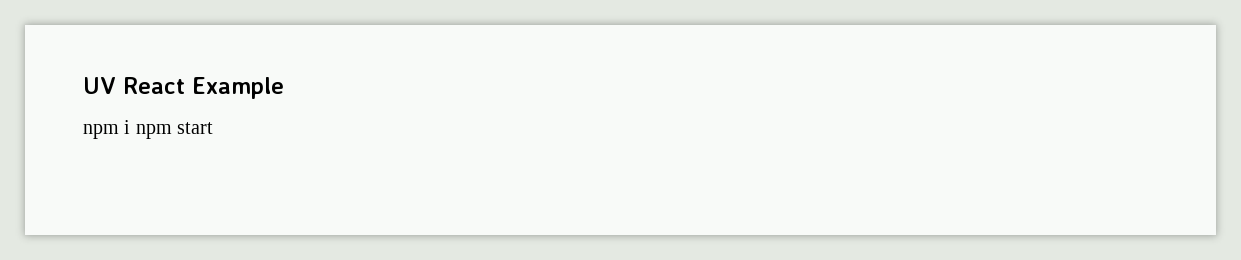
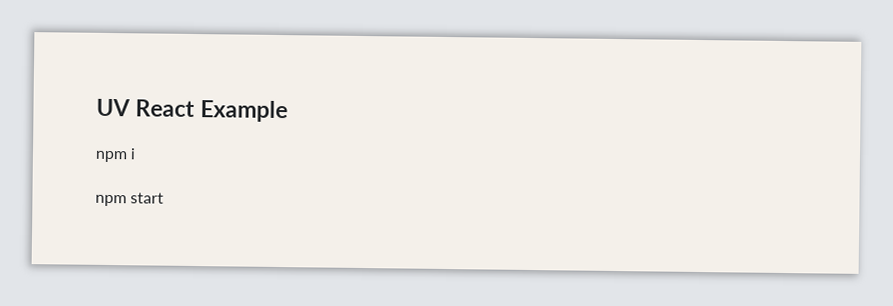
(131, 127) none -> (137, 154) //

